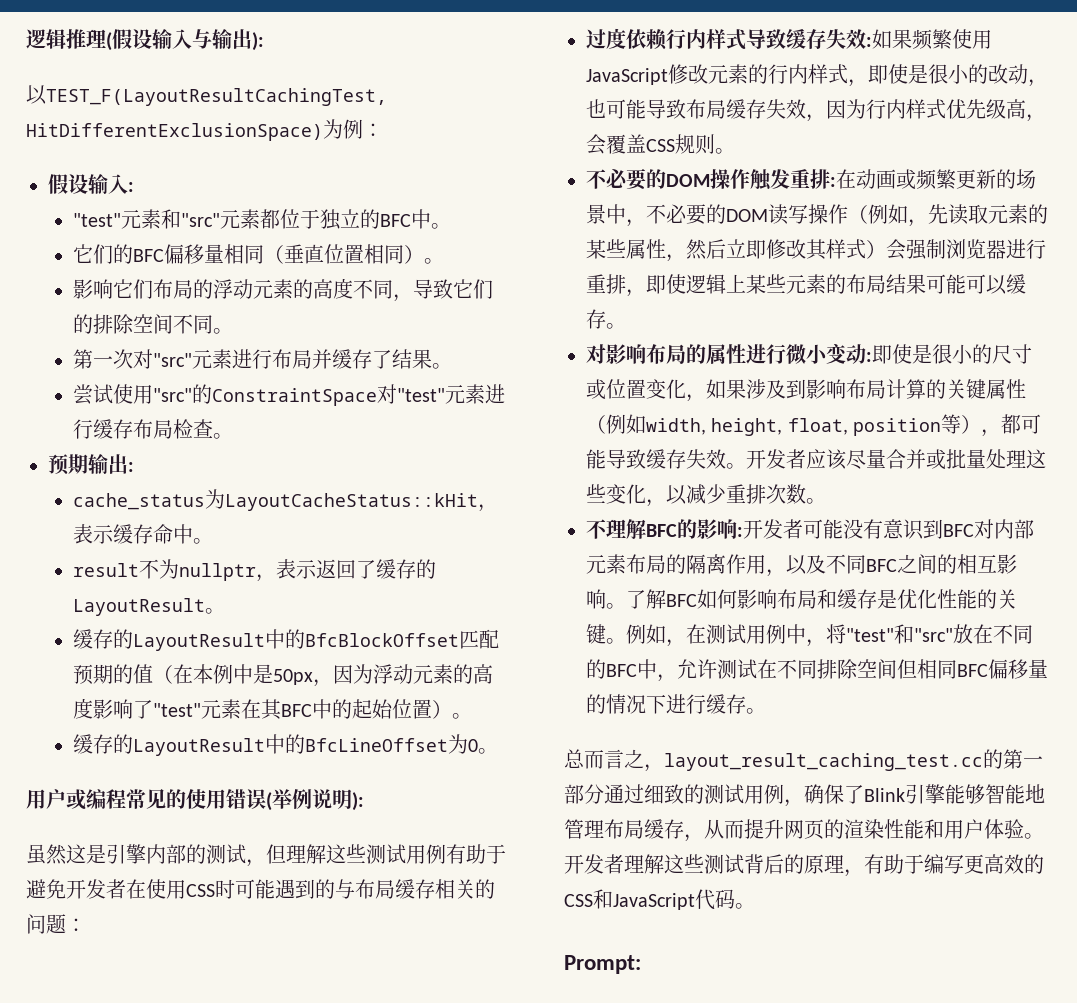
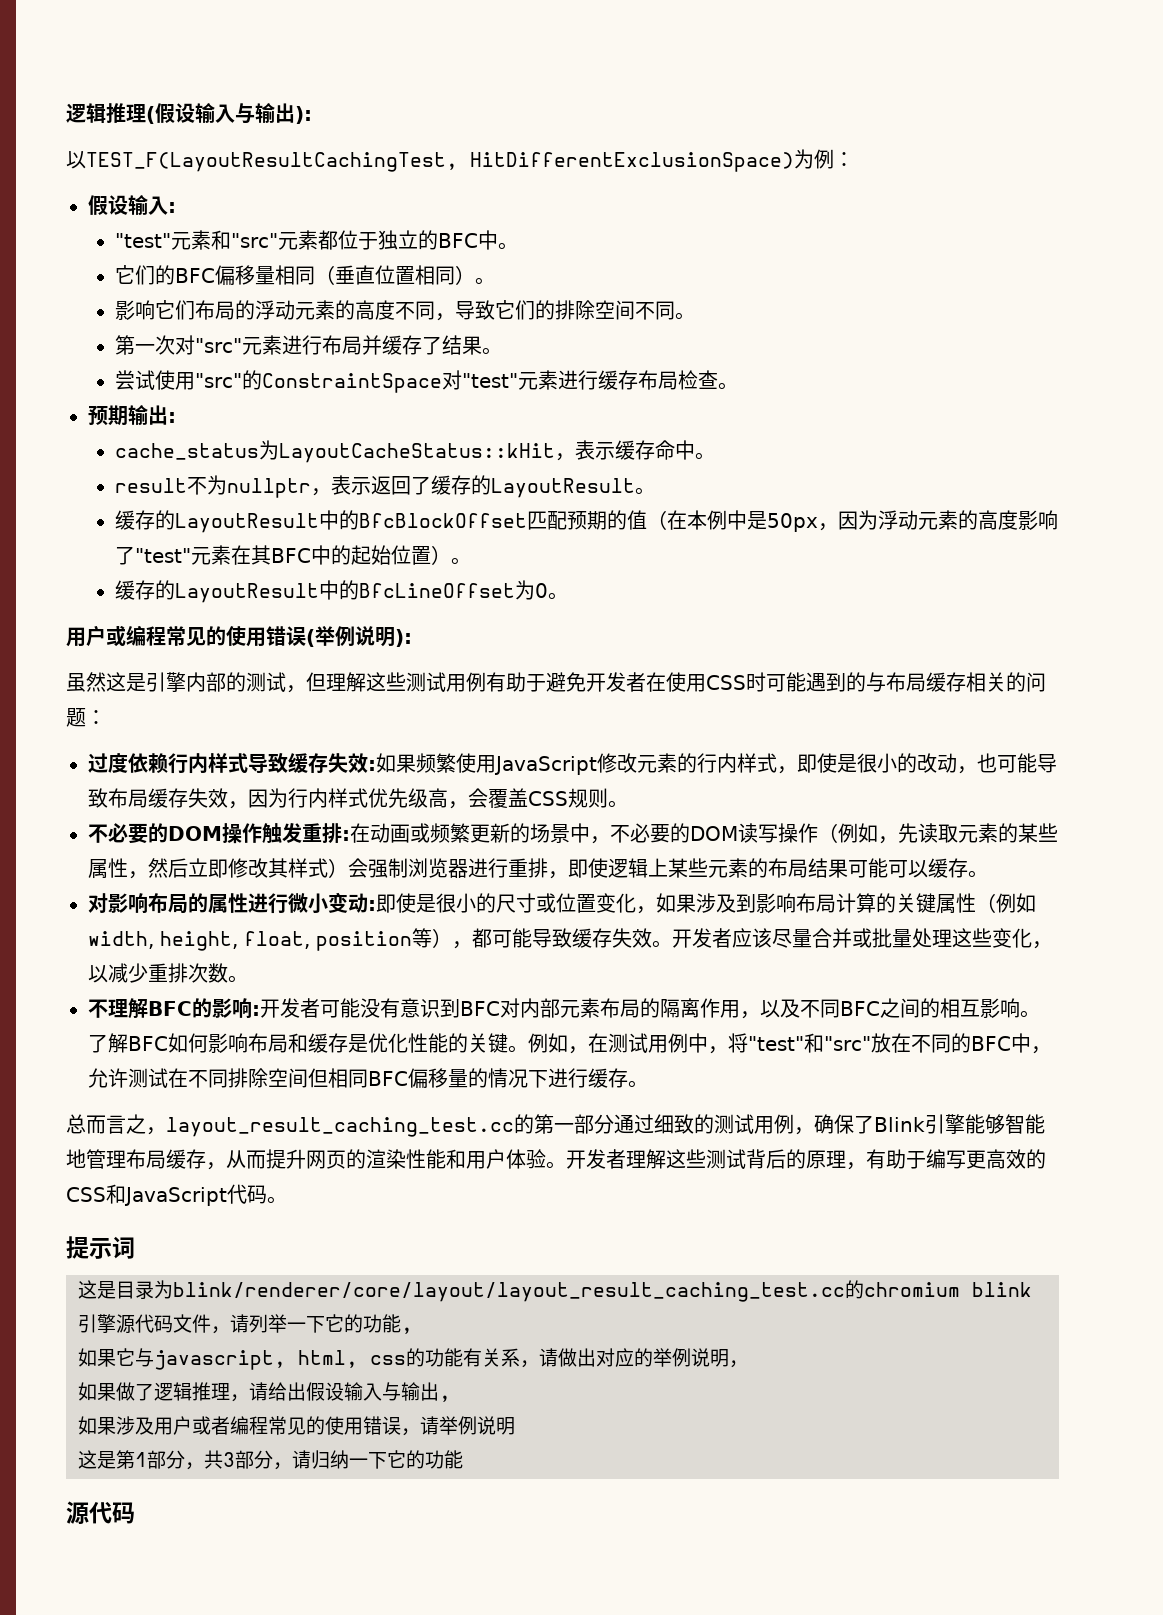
[564,955,641,974] Prompt: -> [66,1236,135,1259] [78,1280,1032,1302] [78,1314,413,1334] [78,1348,748,1370] [78,1382,451,1402] [78,1416,515,1436] [78,1450,463,1470] [66,1501,135,1525] 提示词 // 这是目录为blink/renderer/core/layout/layout_result_caching_test.cc的chromium blink引擎源代码文件，请列举一下它的功能, // 如果它与javascript, html, css的功能有关系，请做出对应的举例说明， // 如果做了逻辑推理，请给出假设输入与输出, // 如果涉及用户或者编程常见的使用错误，请举例说明 // 这是第1部分，共3部分，请归纳一下它的功能 // 源代码

